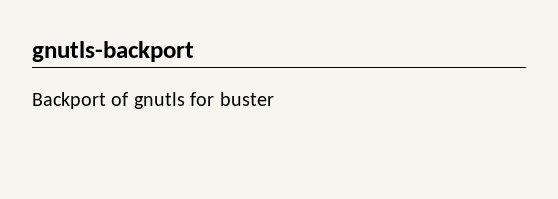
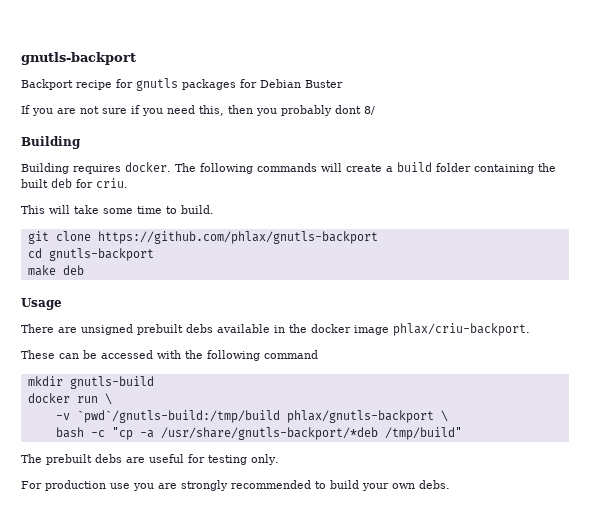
[111,92,274,109] of gnutls for buster -> [76,78,343,91] [21,105,375,116] [21,136,81,149] [21,162,556,174] [21,178,128,188] [21,205,214,214] [27,231,378,244] [27,248,154,261] [27,265,84,276] [21,298,62,310] [21,323,530,336] [21,350,318,361] [27,376,154,389] [27,393,112,405] [55,410,448,423] [55,427,462,440] [21,454,279,465] [21,480,450,491] recipe for gnutls packages for Debian Buster // If you are not sure if you need this, then you probably dont 8/ // Building // Building requires docker. The following commands will create a build folder containing the built deb for criu. // This will take some time to build. // git clone https://github.com/phlax/gnutls-backport // cd gnutls-backport // make deb // Usage // There are unsigned prebuilt debs available in the docker image phlax/criu-backport. // These can be accessed with the following command // mkdir gnutls-build // docker run \ // -v `pwd`/gnutls-build:/tmp/build phlax/gnutls-backport \ // bash -c "cp -a /usr/share/gnutls-backport/*deb /tmp/build" // The prebuilt debs are useful for testing only. // For production use you are strongly recommended to build your own debs.

